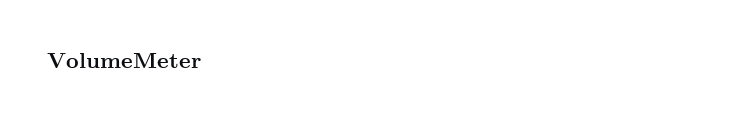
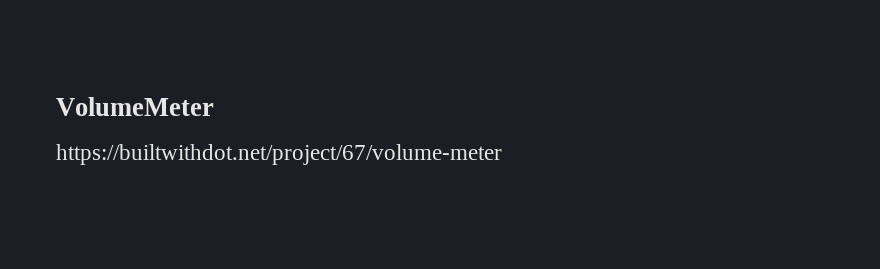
(201, 60) none -> [56,144,502,165] // https://builtwithdot.net/project/67/volume-meter

